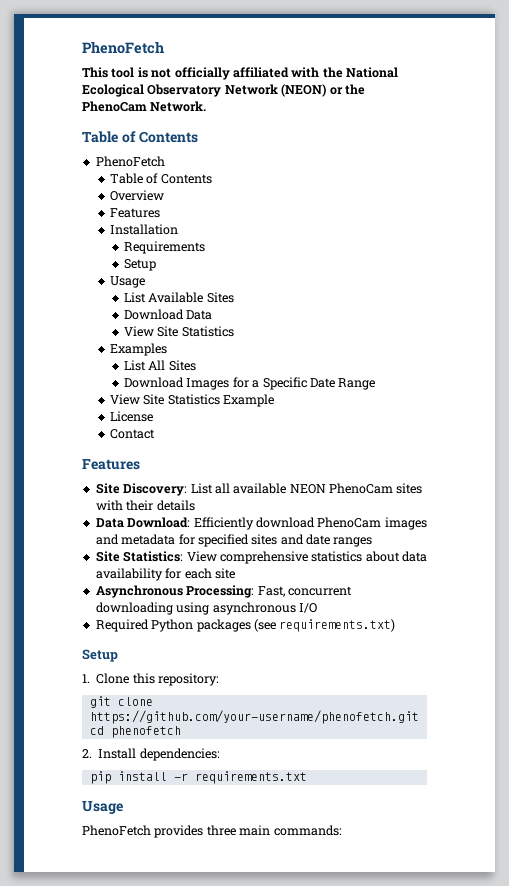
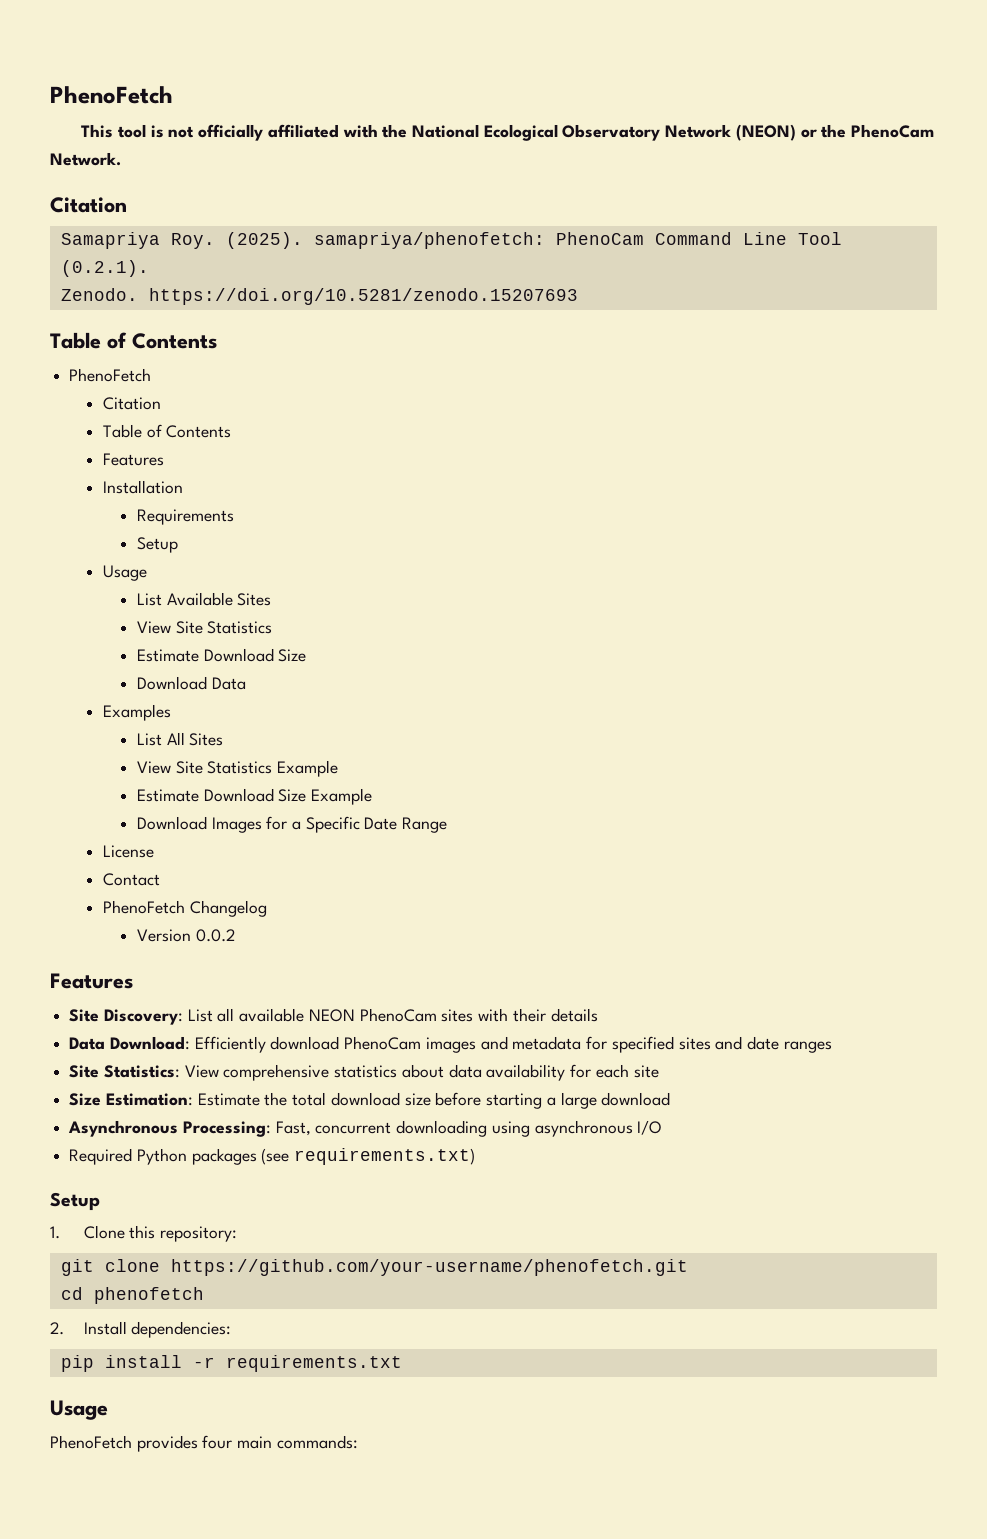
(207, 106) none -> [50,197,127,213] [60,232,842,249] [60,260,149,277] [60,288,578,305] // Citation // Samapriya Roy. (2025). samapriya/phenofetch: PhenoCam Command Line Tool (0.2.1). // Zenodo. https://doi.org/10.5281/zenodo.15207693
[109,173,212,184] [109,190,164,201] // Table of Contents // Overview -> [103,397,162,410] [103,424,232,438] // Citation // Table of Contents
[124,309,213,320] [124,326,234,337] // Download Data // View Site Statistics -> [136,621,273,634] [136,648,307,662] [136,676,246,690] // View Site Statistics // Estimate Download Size // Download Data
(196, 365) none -> [136,760,338,777] [136,788,372,805] // View Site Statistics Example // Estimate Download Size Example
[109,394,275,407] [109,411,153,422] [109,429,155,439] View Site Statistics Example // License // Contact -> [103,845,155,858] [103,873,161,886] [103,900,267,917] [136,929,235,942] License // Contact // PhenoFetch Changelog // Version 0.0.2
(235, 573) none -> [69,1092,671,1109] // Size Estimation: Estimate the total download size before starting a large download
[206,825,236,836] three -> [202,1435,233,1449] four

